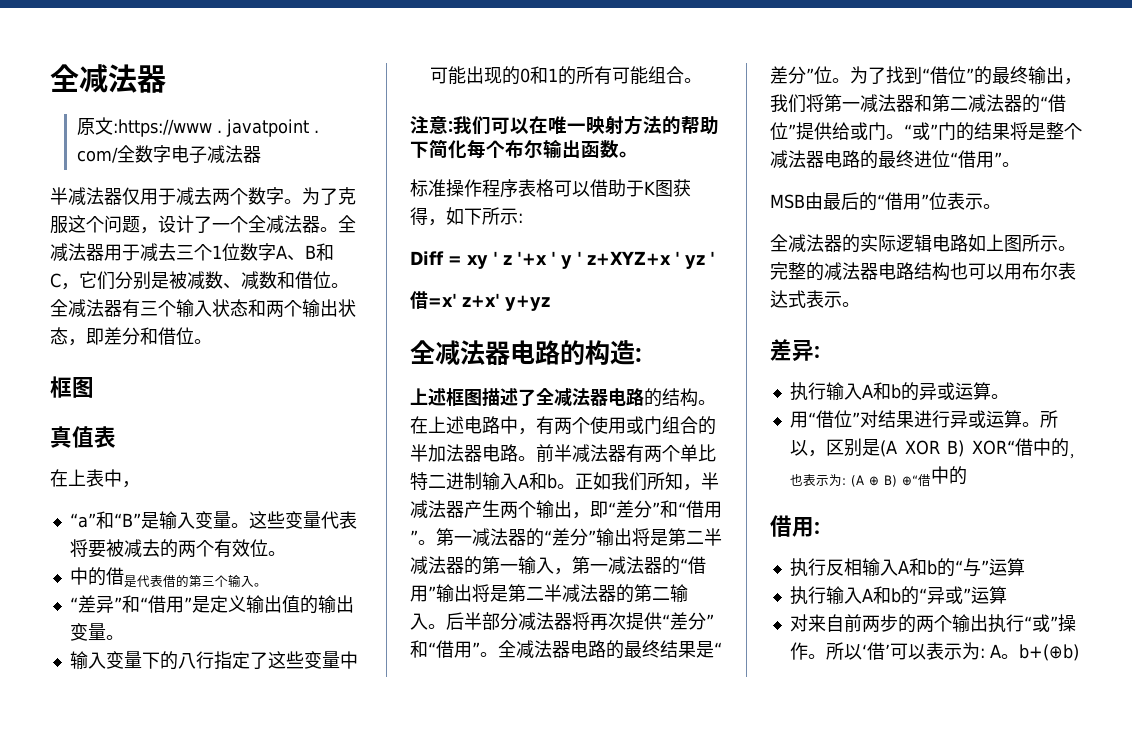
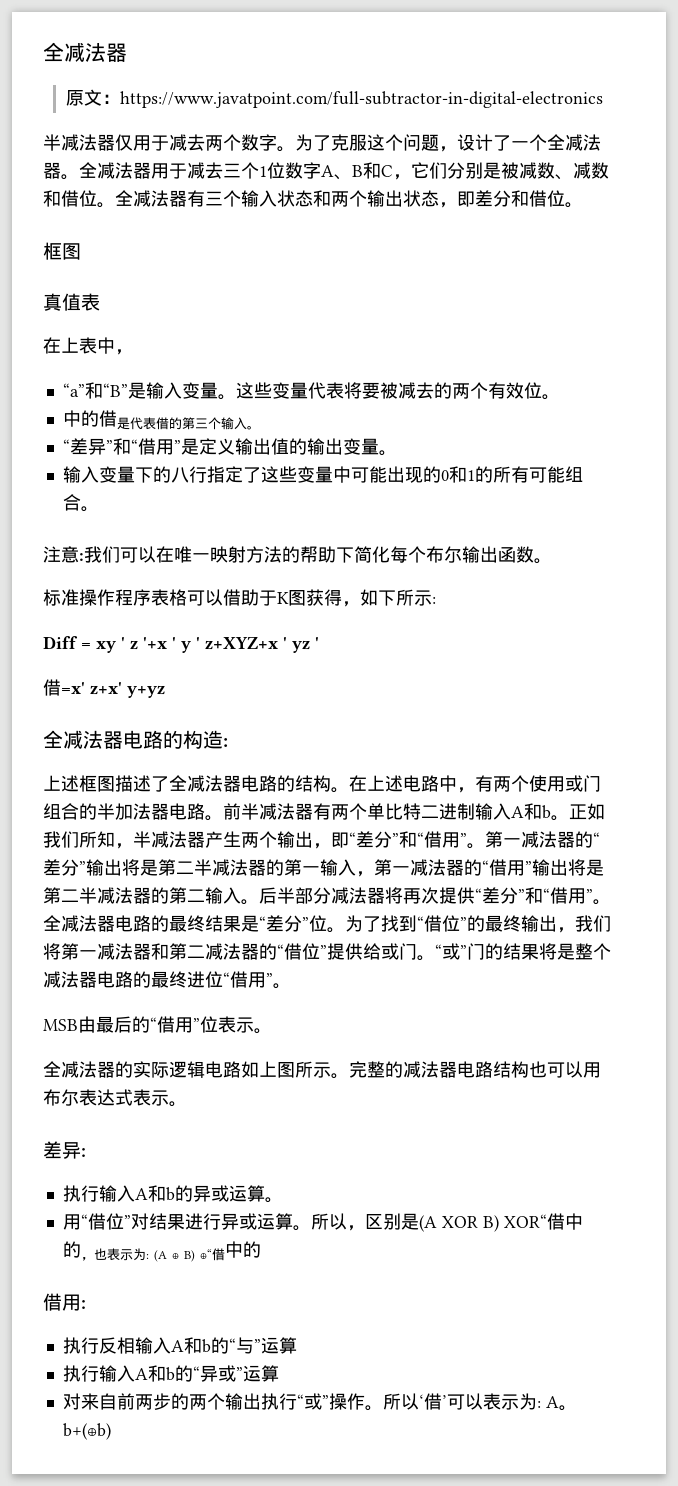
[112,119,319,137] [76,145,261,164] :https://www . javatpoint . com/全数字电子减法器 -> [101,91,603,108] ：https://www.javatpoint.com/full-subtractor-in-digital-electronics

